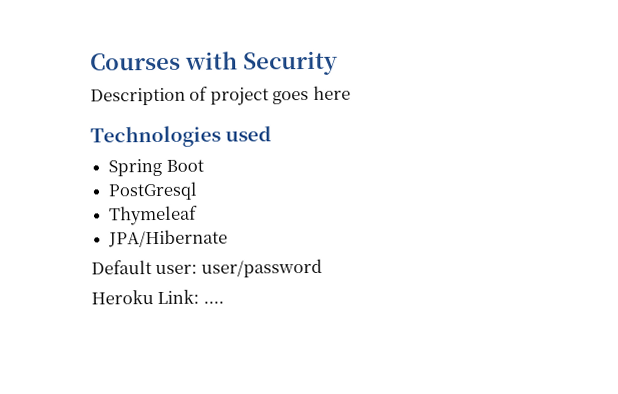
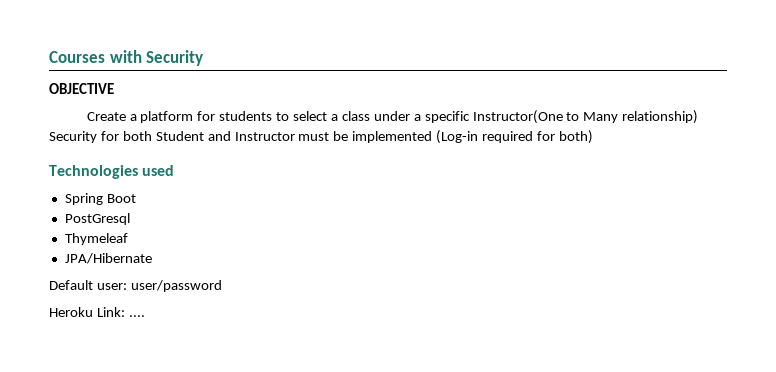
[90,85,351,106] Description of project goes here -> [49,83,114,94] [86,110,699,124] [49,130,593,144] OBJECTIVE // Create a platform for students to select a class under a specific Instructor(One to Many relationship) Security for both Student and Instructor must be implemented (Log-in required for both)

